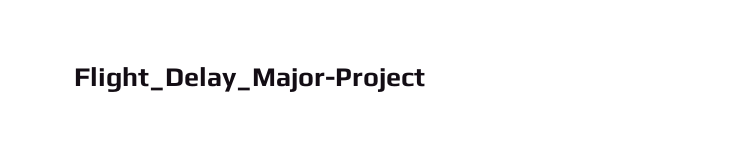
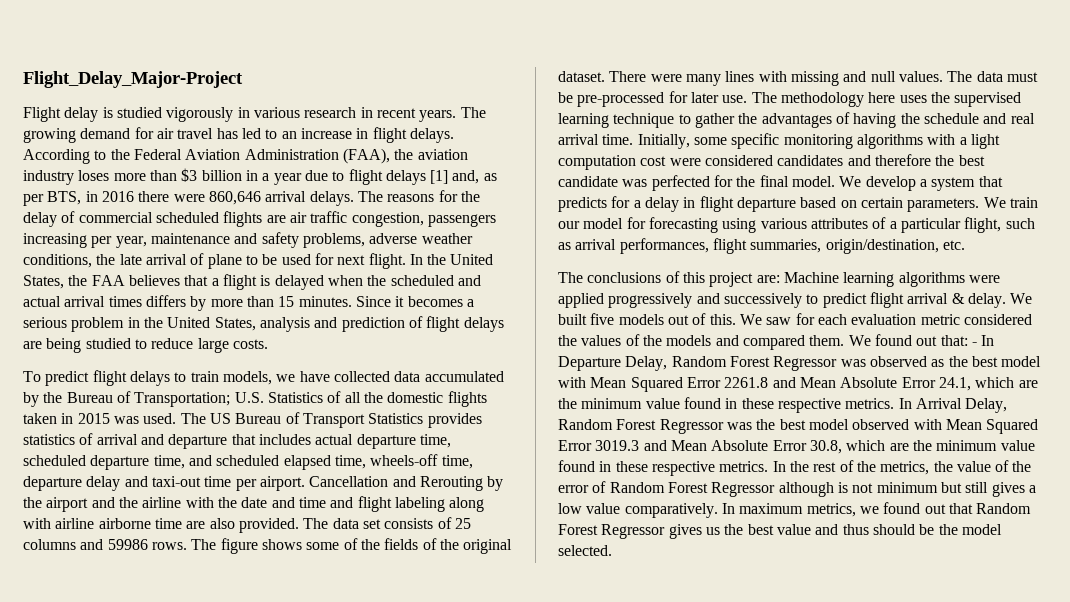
(425, 79) none -> [23,107,486,122] [23,127,454,143] [23,148,468,164] [23,168,497,185] [23,190,480,206] [23,211,496,227] [23,232,473,248] [23,253,494,269] [23,274,481,290] [23,295,474,311] [23,316,504,332] [23,338,268,353] [23,370,504,386] [23,391,487,407] [23,412,482,428] [23,433,451,449] [23,454,473,470] [23,476,504,491] [23,496,485,512] [23,517,471,533] [23,538,513,554] [558,71,1038,86] [558,91,1022,107] [558,112,1035,128] [558,133,1000,149] [558,154,985,170] [558,175,1003,191] [558,196,1038,212] [558,217,1035,233] [558,238,965,254] [558,271,1000,287] [558,292,1033,308] [558,313,1032,325] [558,334,995,350] [558,356,1042,371] [558,377,1038,392] [558,397,1008,413] [558,419,1039,434] [558,440,1035,454] [558,460,1032,476] [558,481,1036,497] [558,502,1032,518] [558,524,1002,539] [558,545,612,556] // Flight delay is studied vigorously in various research in recent years. The growing demand for air travel has led to an increase in flight delays. According to the Federal Aviation Administration (FAA), the aviation industry loses more than $3 billion in a year due to flight delays [1] and, as per BTS, in 2016 there were 860,646 arrival delays. The reasons for the delay of commercial scheduled flights are air traffic congestion, passengers increasing per year, maintenance and safety problems, adverse weather conditions, the late arrival of plane to be used for next flight. In the United States, the FAA believes that a flight is delayed when the scheduled and actual arrival times differs by more than 15 minutes. Since it becomes a serious problem in the United States, analysis and prediction of flight delays are being studied to reduce large costs. // To predict flight delays to train models, we have collected data accumulated by the Bureau of Transportation; U.S. Statistics of all the domestic flights taken in 2015 was used. The US Bureau of Transport Statistics provides statistics of arrival and departure that includes actual departure time, scheduled departure time, and scheduled elapsed time, wheels-off time, departure delay and taxi-out time per airport. Cancellation and Rerouting by the airport and the airline with the date and time and flight labeling along with airline airborne time are also provided. The data set consists of 25 columns and 59986 rows. The figure shows some of the fields of the original dataset. There were many lines with missing and null values. The data must be pre-processed for later use. The methodology here uses the supervised learning technique to gather the advantages of having the schedule and real arrival time. Initially, some specific monitoring algorithms with a light computation cost were considered candidates and therefore the best candidate was perfected for the final model. We develop a system that predicts for a delay in flight departure based on certain parameters. We train our model for forecasting using various attributes of a particular flight, such as arrival performances, flight summaries, origin/destination, etc. // The conclusions of this project are: Machine learning algorithms were applied progressively and successively to predict flight arrival & delay. We built five models out of this. We saw for each evaluation metric considered the values of the models and compared them. We found out that: - In Departure Delay, Random Forest Regressor was observed as the best model with Mean Squared Error 2261.8 and Mean Absolute Error 24.1, which are the minimum value found in these respective metrics. In Arrival Delay, Random Forest Regressor was the best model observed with Mean Squared Error 3019.3 and Mean Absolute Error 30.8, which are the minimum value found in these respective metrics. In the rest of the metrics, the value of the error of Random Forest Regressor although is not minimum but still gives a low value comparatively. In maximum metrics, we found out that Random Forest Regressor gives us the best value and thus should be the model selected.

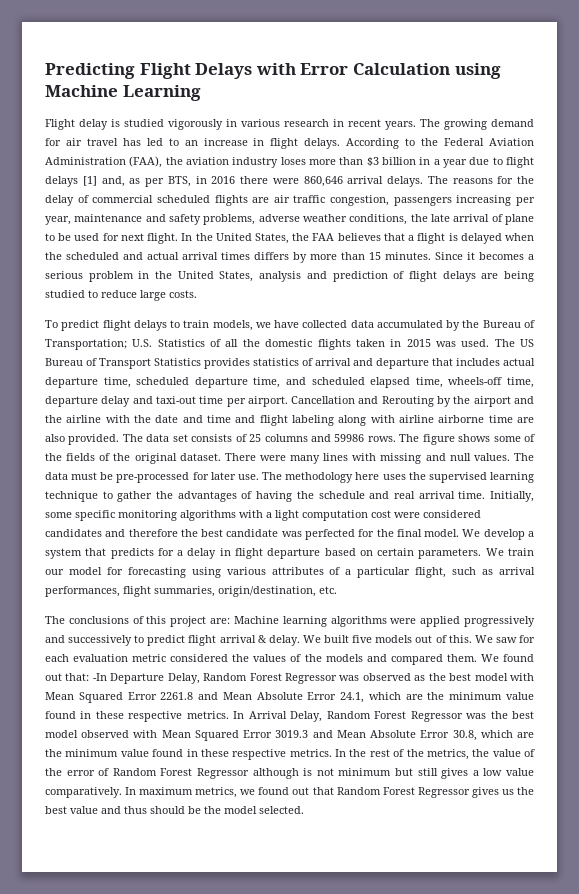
[23,71,243,88] Flight_Delay_Major-Project -> [45,63,501,79] [45,85,201,101] Predicting Flight Delays with Error Calculation using Machine Learning
[971,335,995,346] - In -> [92,673,107,681] -In

